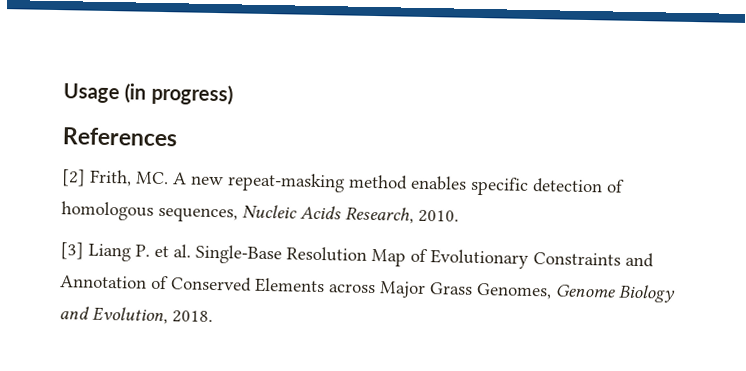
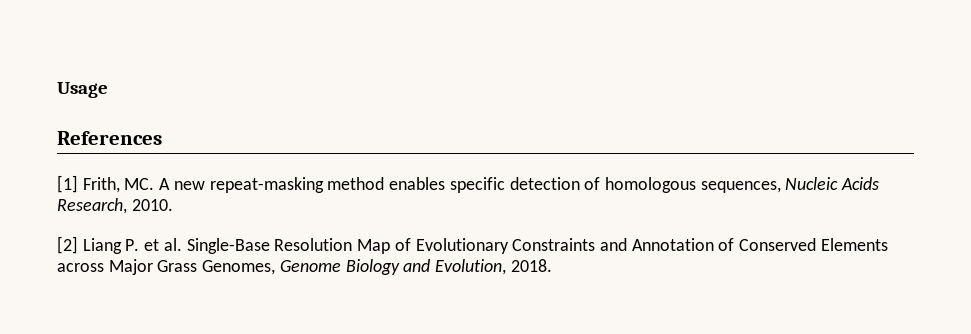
[124,83,233,106] (in progress) -> (108, 90) none
[61,169,86,187] [2] -> [57,175,78,193] [1]
[60,242,84,260] [3] -> [57,236,78,254] [2]

